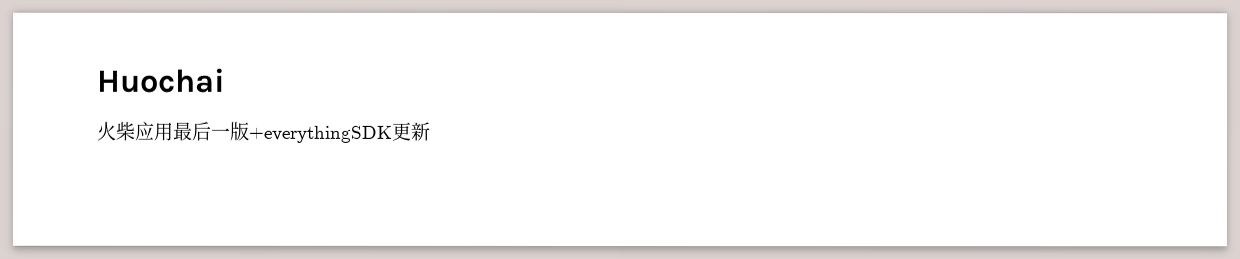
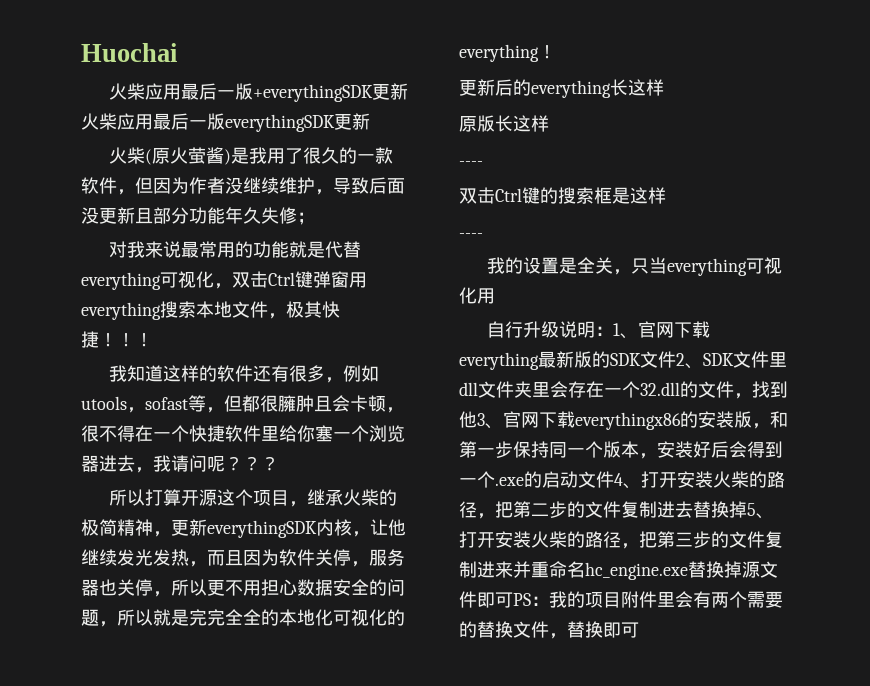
(431, 131) none -> [81,113,370,132] [109,147,394,165] [81,177,405,195] [81,207,315,225] [109,241,362,258] [81,271,367,290] [81,301,340,320] [81,331,153,348] [109,365,380,383] [81,395,404,413] [81,425,405,442] [81,455,279,473] [109,489,398,507] [81,519,406,538] [81,549,405,567] [81,579,405,597] [81,609,405,627] [459,44,556,62] [459,79,664,98] [459,115,549,132] [459,161,483,166] [459,187,666,204] [459,233,483,238] [487,257,783,276] [459,287,495,304] [487,321,711,339] [459,351,787,370] [459,381,788,399] [459,411,788,430] [459,441,783,459] [459,471,785,489] [459,501,774,519] [459,531,783,549] [459,561,778,580] [459,591,783,608] [459,621,639,639] 火柴应用最后一版everythingSDK更新 // 火柴(原火萤酱)是我用了很久的一款软件，但因为作者没继续维护，导致后面没更新且部分功能年久失修； // 对我来说最常用的功能就是代替everything可视化，双击Ctrl键弹窗用everything搜索本地文件，极其快捷！！！ // 我知道这样的软件还有很多，例如utools，sofast等，但都很臃肿且会卡顿，很不得在一个快捷软件里给你塞一个浏览器进去，我请问呢？？？ // 所以打算开源这个项目，继承火柴的极简精神，更新everythingSDK内核，让他继续发光发热，而且因为软件关停，服务器也关停，所以更不用担心数据安全的问题，所以就是完完全全的本地化可视化的everything！ // 更新后的everything长这样 // 原版长这样 // ---- // 双击Ctrl键的搜索框是这样 // ---- // 我的设置是全关，只当everything可视化用 // 自行升级说明：1、官网下载everything最新版的SDK文件2、SDK文件里dll文件夹里会存在一个32.dll的文件，找到他3、官网下载everythingx86的安装版，和第一步保持同一个版本，安装好后会得到一个.exe的启动文件4、打开安装火柴的路径，把第二步的文件复制进去替换掉5、打开安装火柴的路径，把第三步的文件复制进来并重命名hc_engine.exe替换掉源文件即可PS：我的项目附件里会有两个需要的替换文件，替换即可

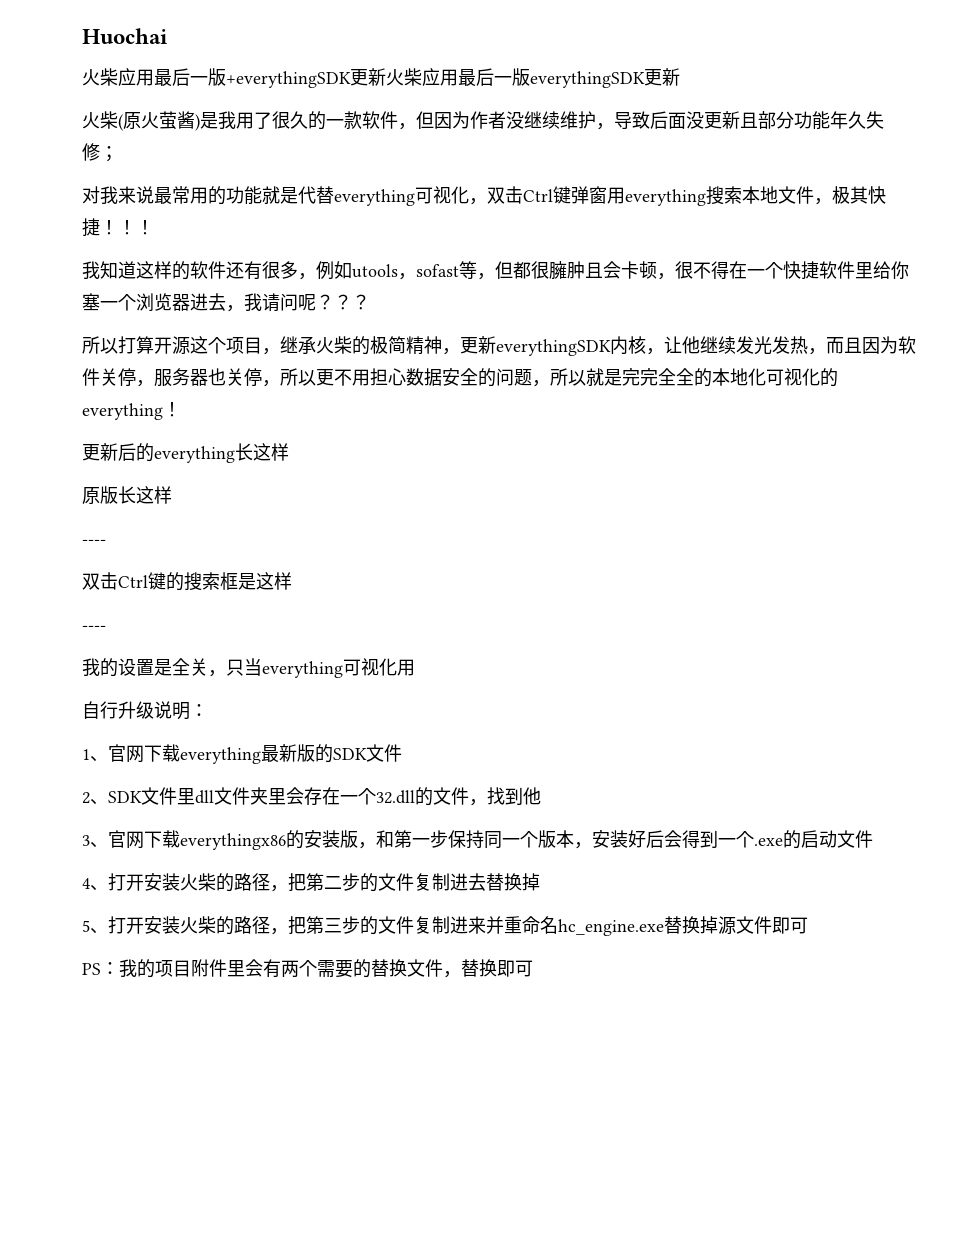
(614, 331) none -> (208, 710) //
(676, 359) none -> (402, 753) //
(477, 419) none -> (541, 796) //
(614, 479) none -> (873, 839) //
(747, 509) none -> (540, 882) //
(513, 600) none -> (808, 925) //

